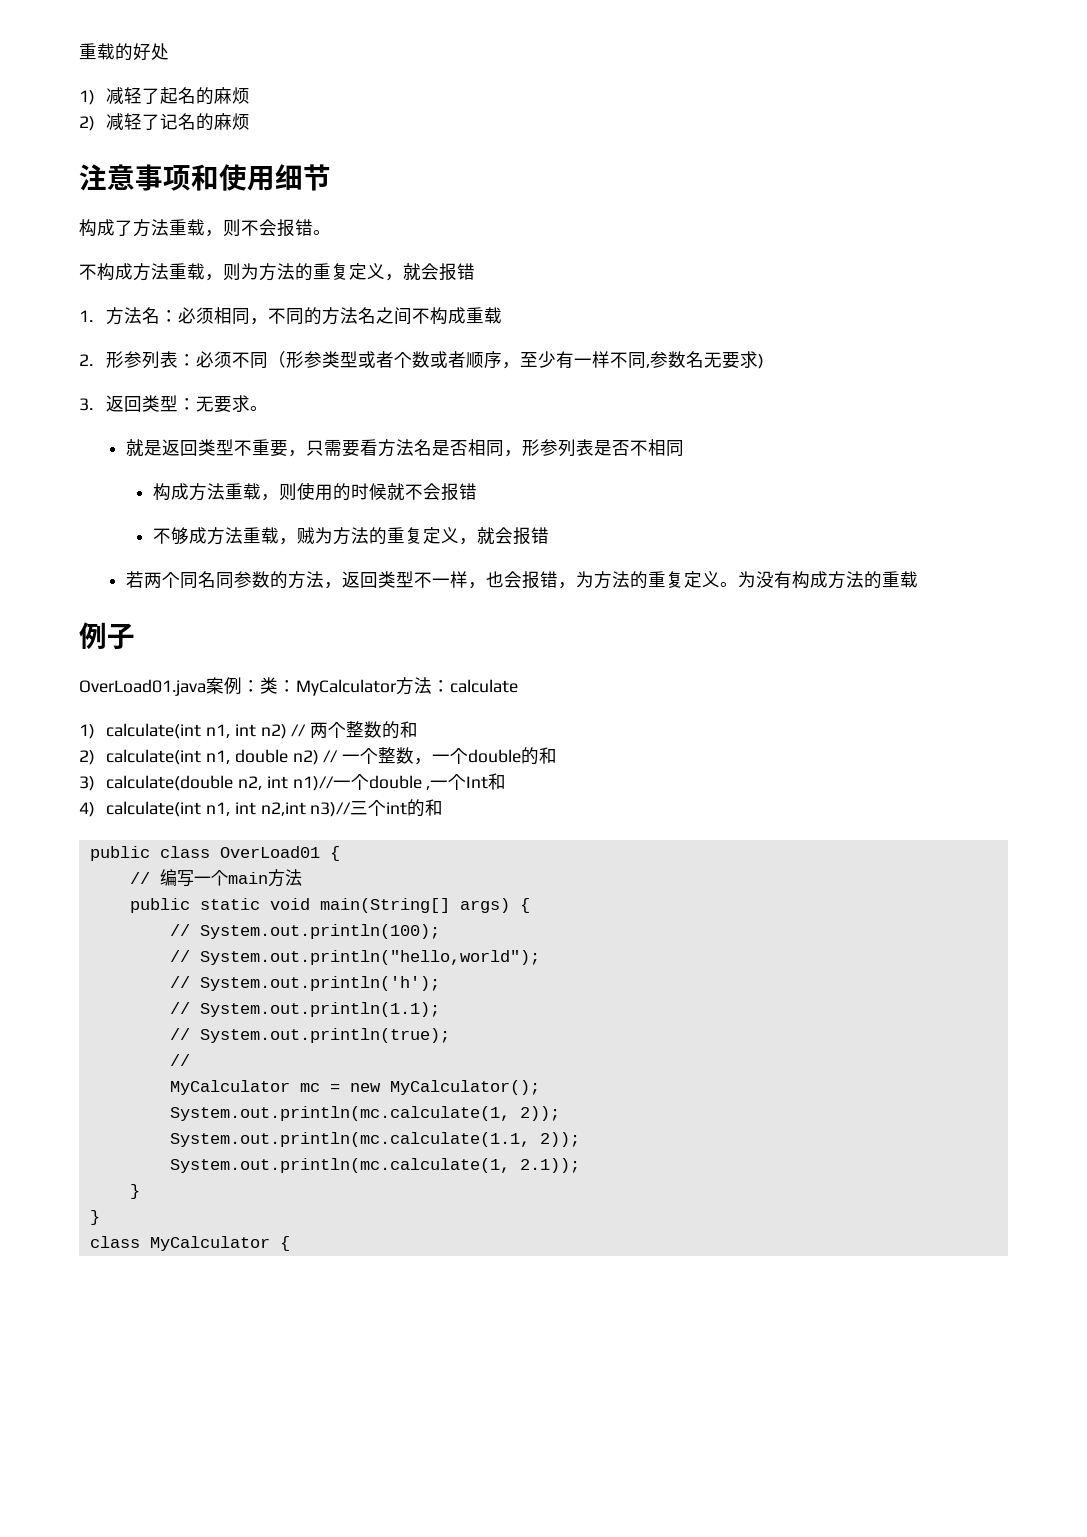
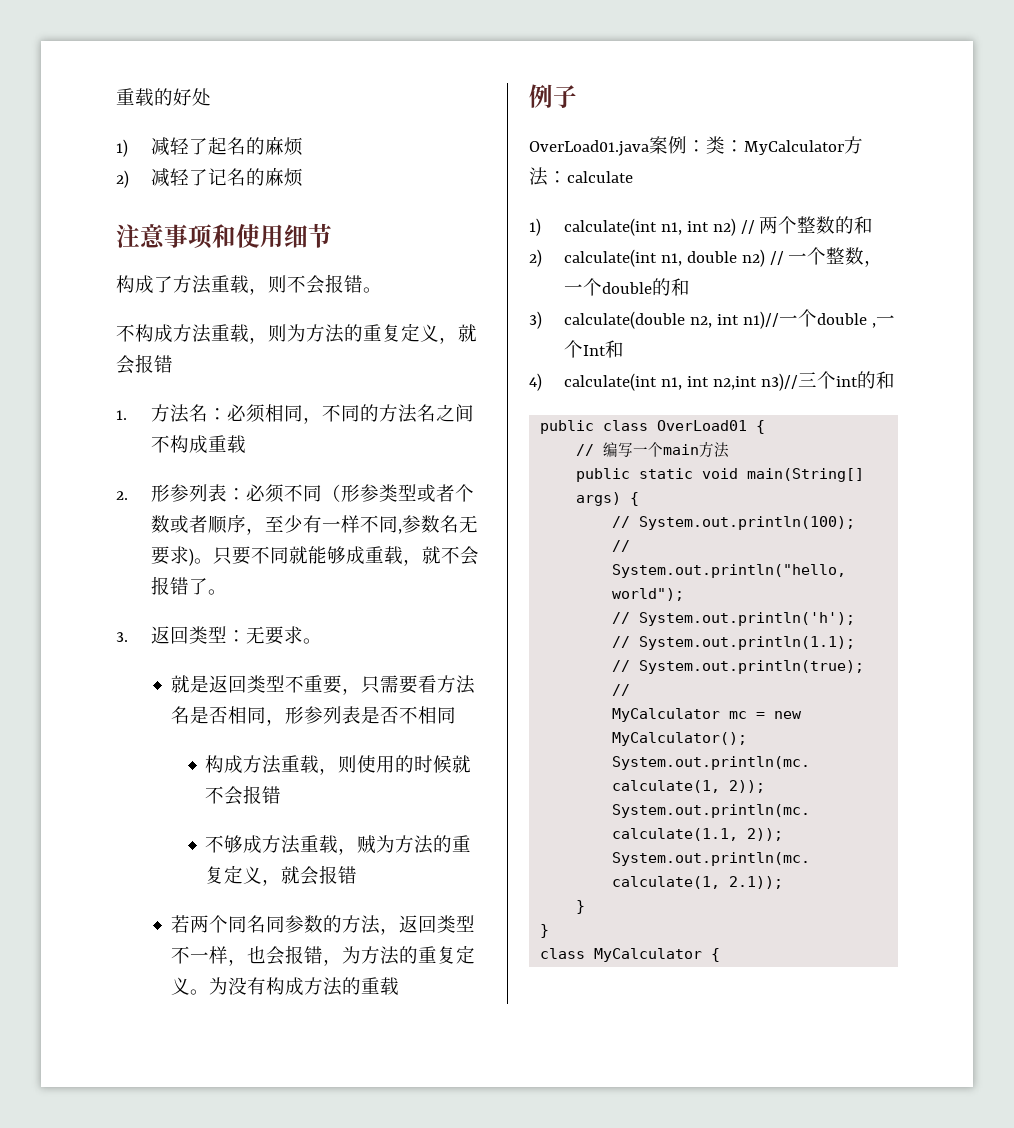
(765, 361) none -> [193,546,479,566] [150,576,227,595] 。只要不同就能够成重载，就不会报错了。

